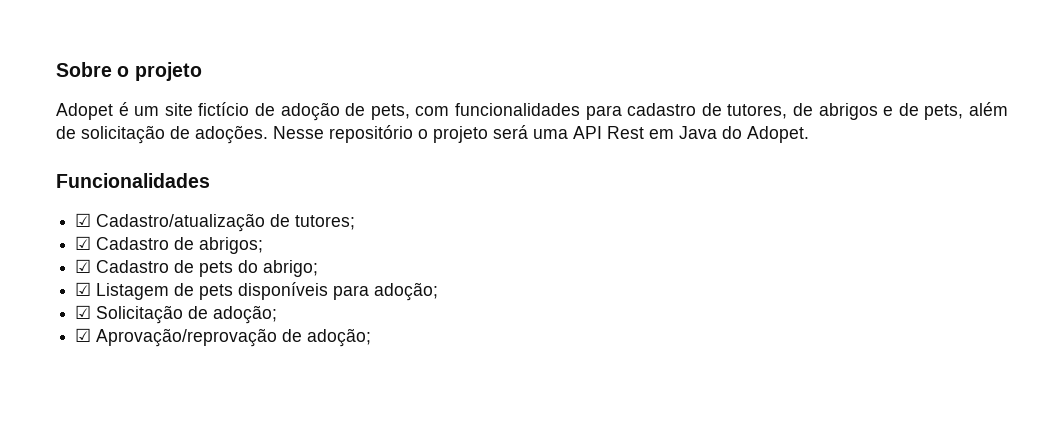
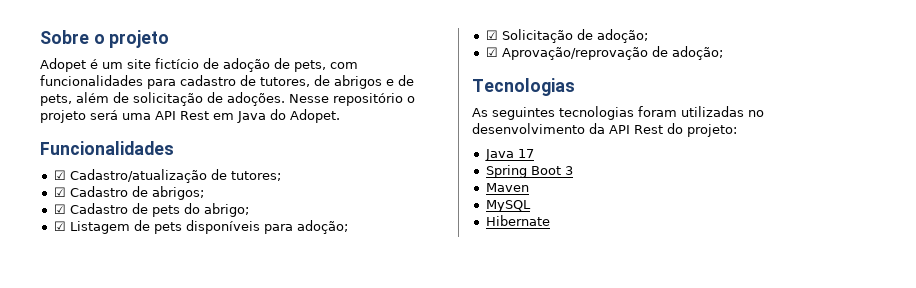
(372, 337) none -> [472,78,575,96] [472,106,764,120] [472,123,737,137] [484,149,534,161] [485,165,573,178] [485,183,529,192] [485,200,531,212] [485,215,550,226] // Tecnologias // As seguintes tecnologias foram utilizadas no desenvolvimento da API Rest do projeto: // Java 17 // Spring Boot 3 // Maven // MySQL // Hibernate

